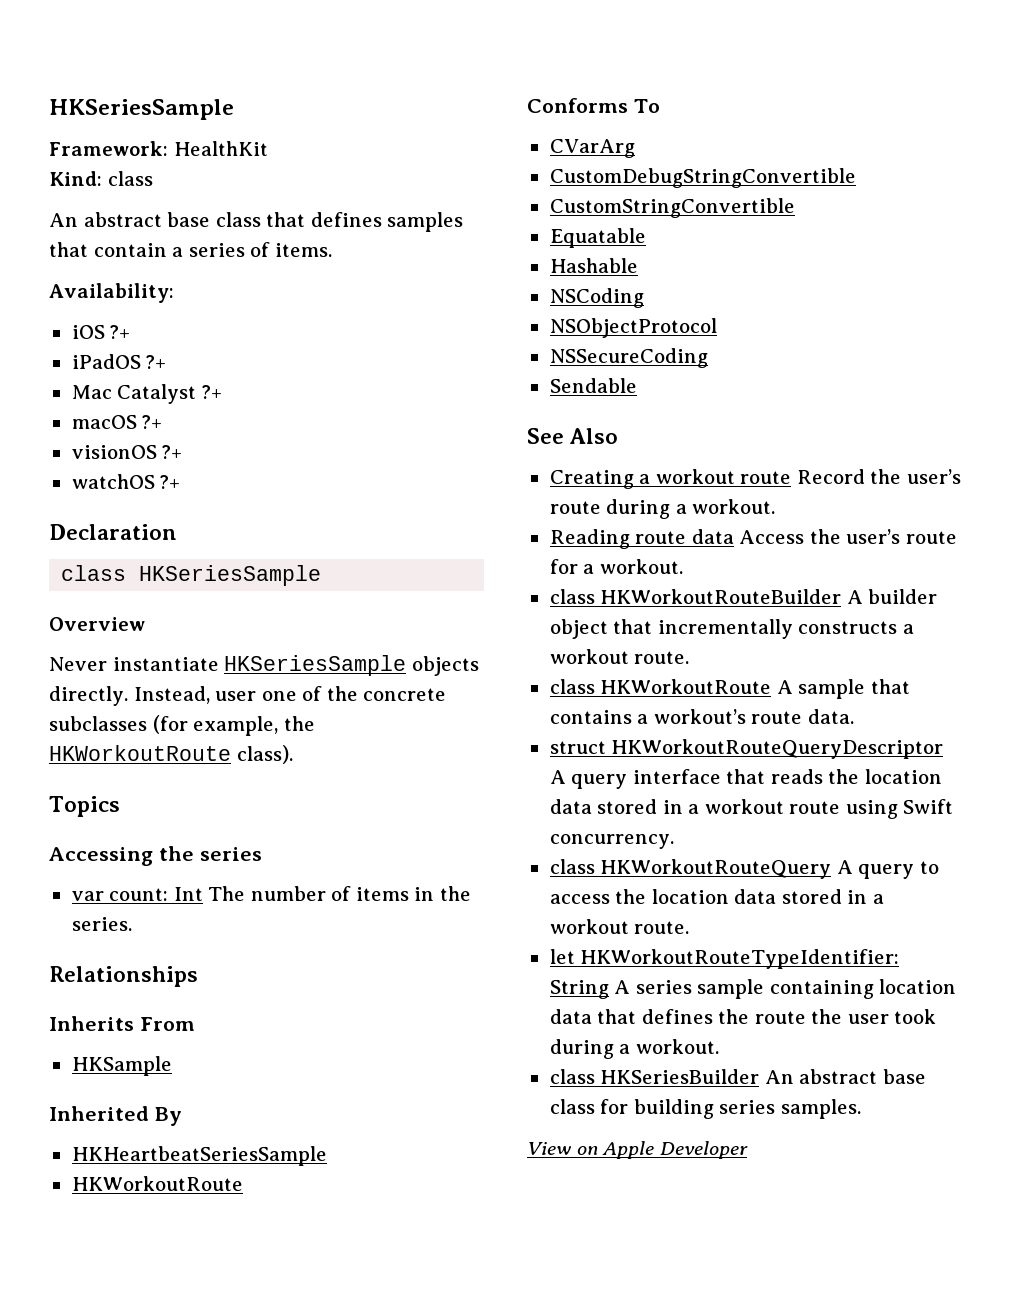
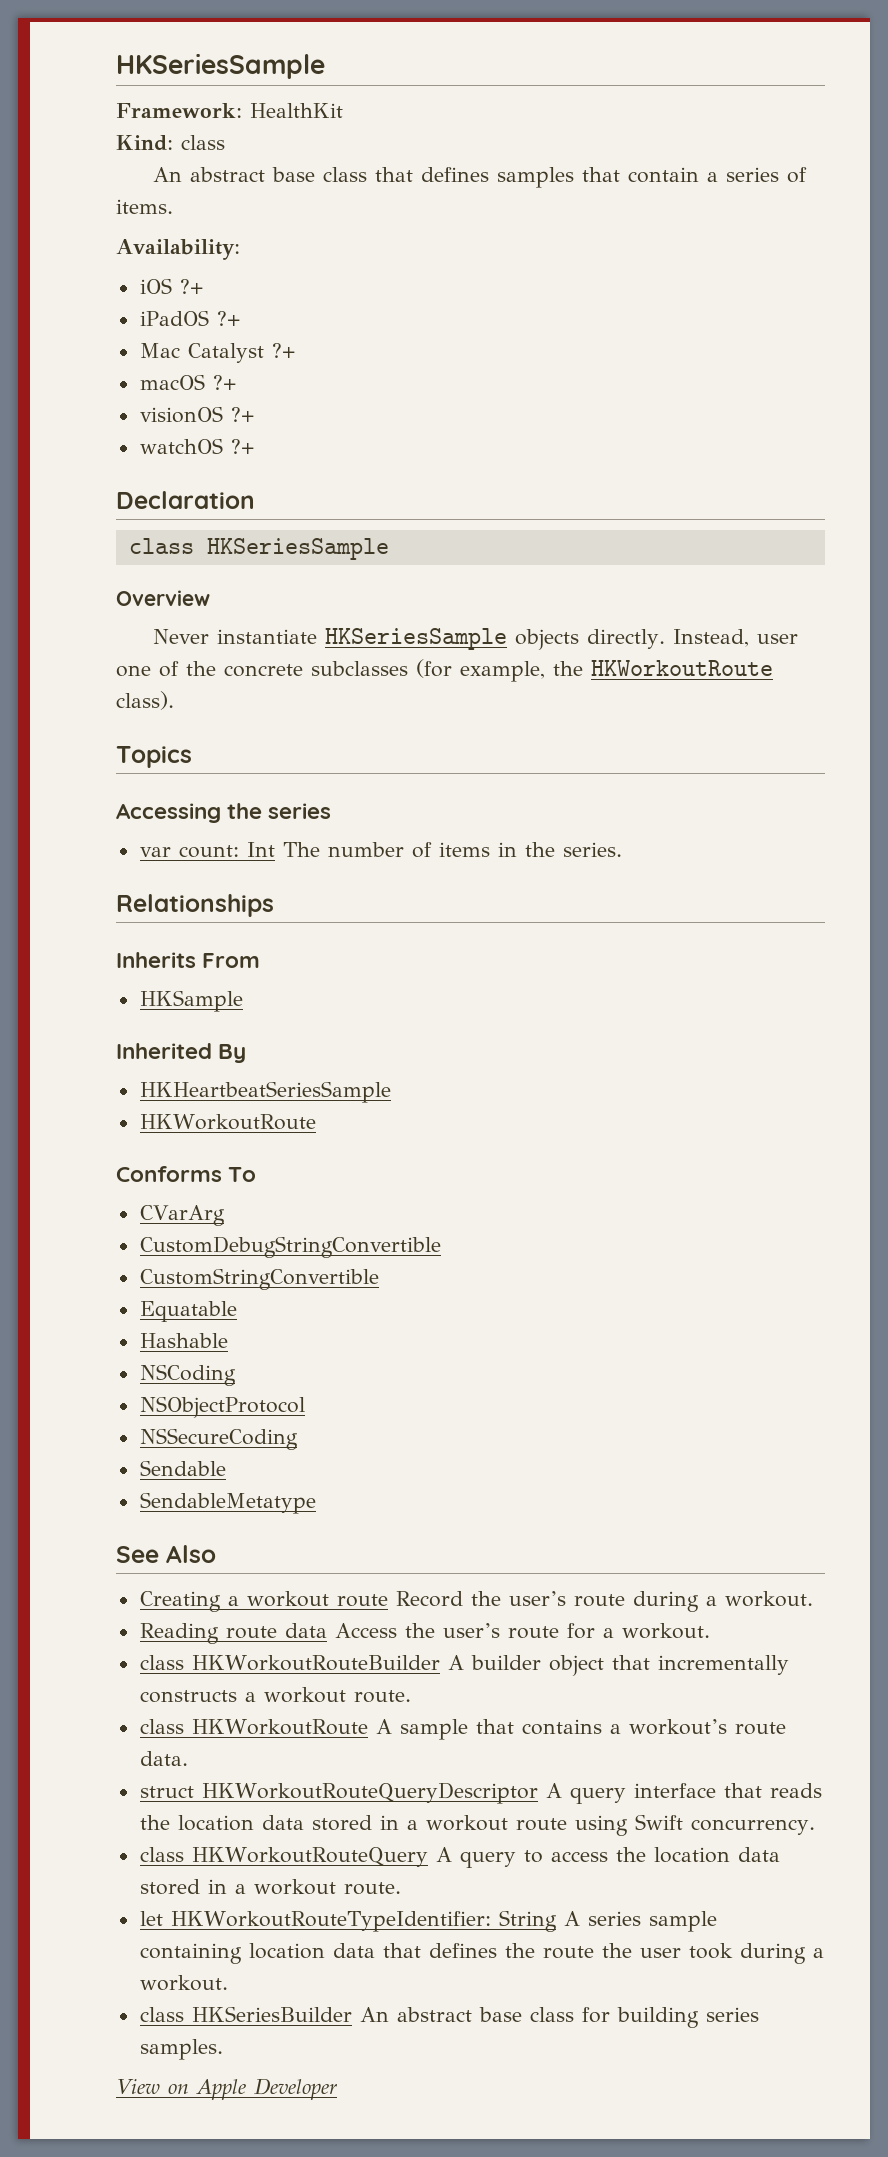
(637, 385) none -> [139,1492,316,1514] // SendableMetatype

